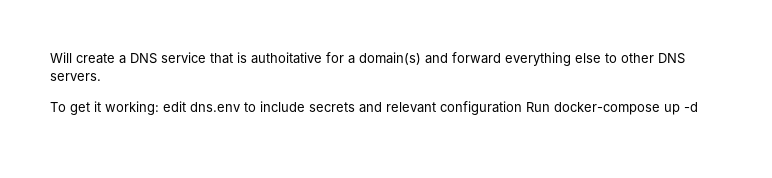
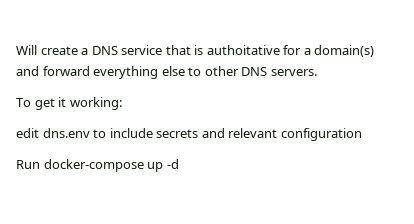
(159, 108) none -> (122, 103) //
(522, 108) none -> (362, 134) //

